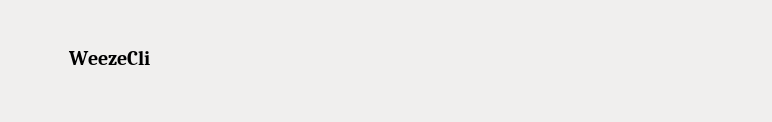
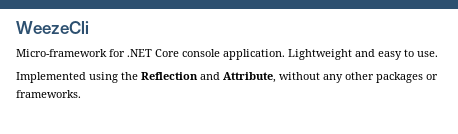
(150, 57) none -> [16,49,438,60] [16,72,438,83] [16,90,81,98] // Micro-framework for .NET Core console application. Lightweight and easy to use. // Implemented using the Reflection and Attribute, without any other packages or frameworks.

